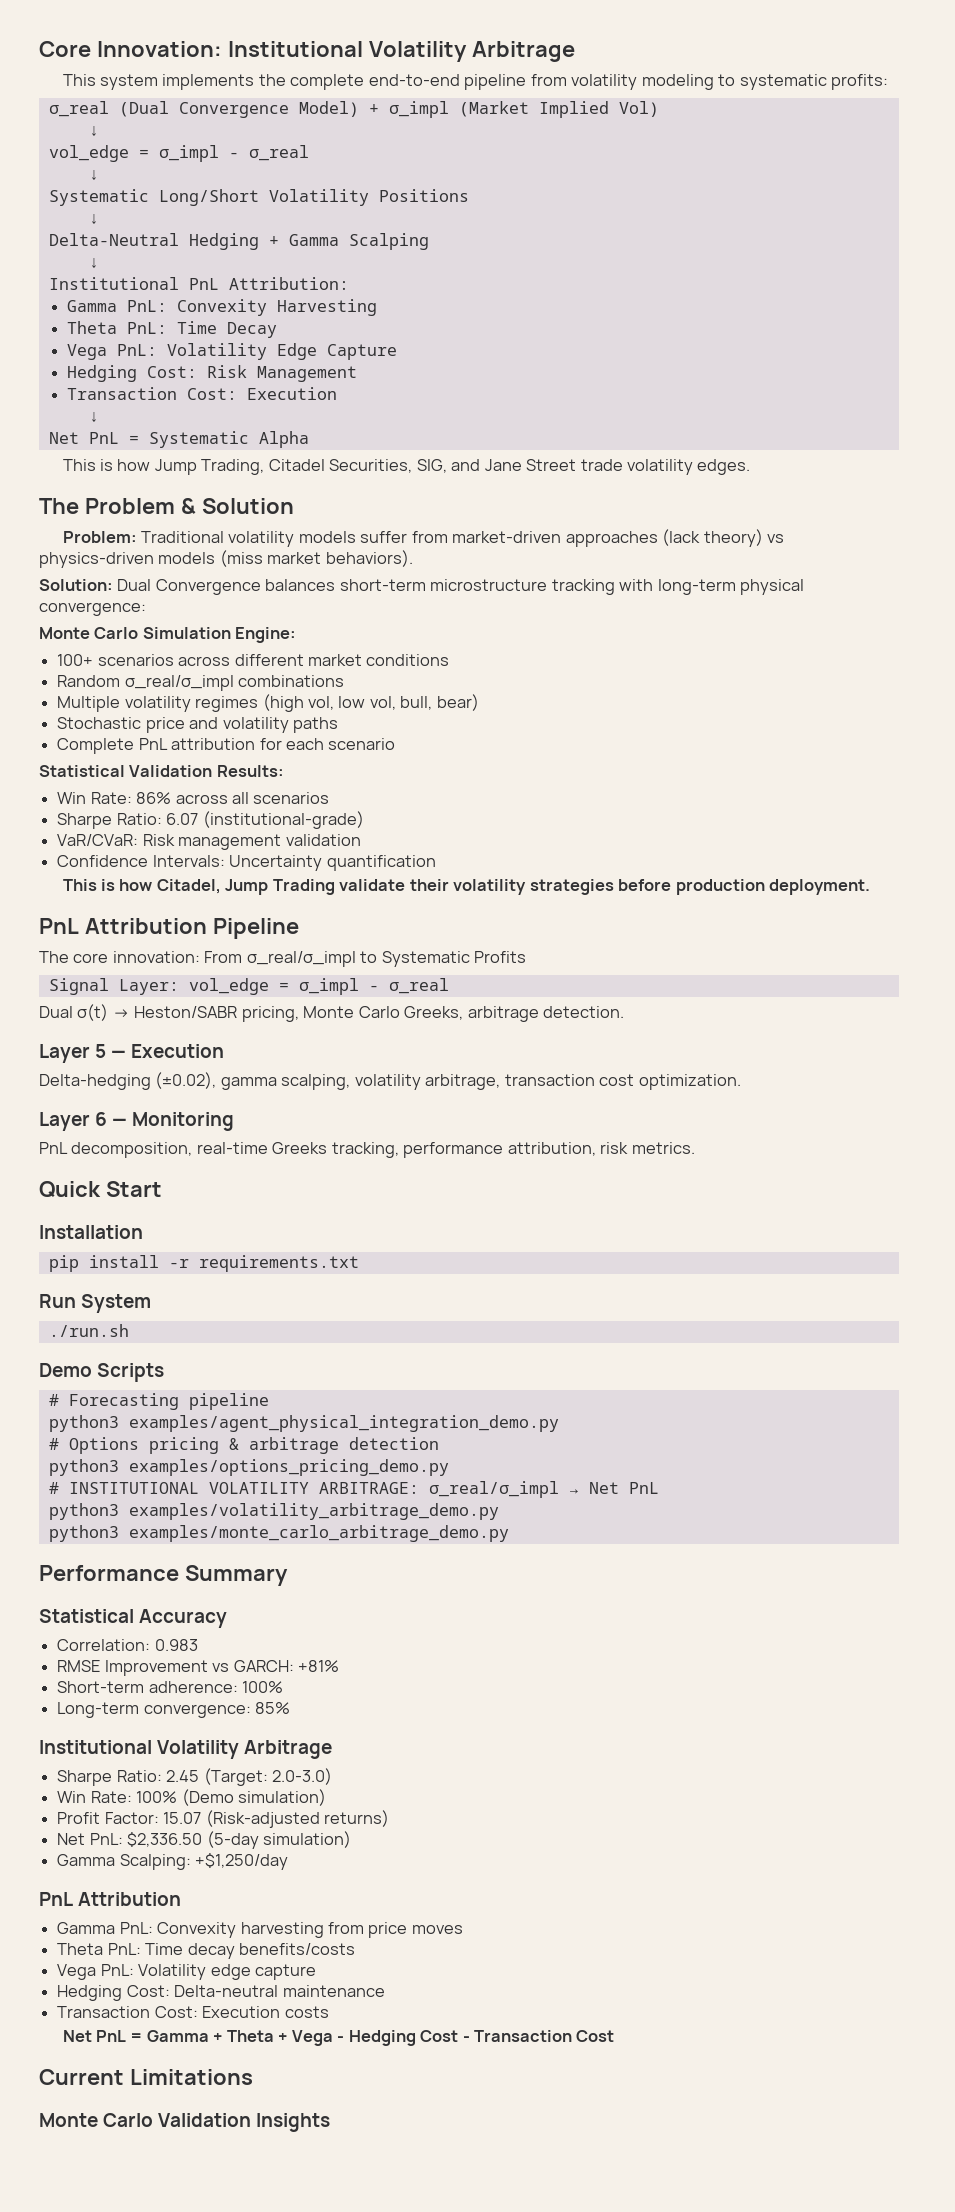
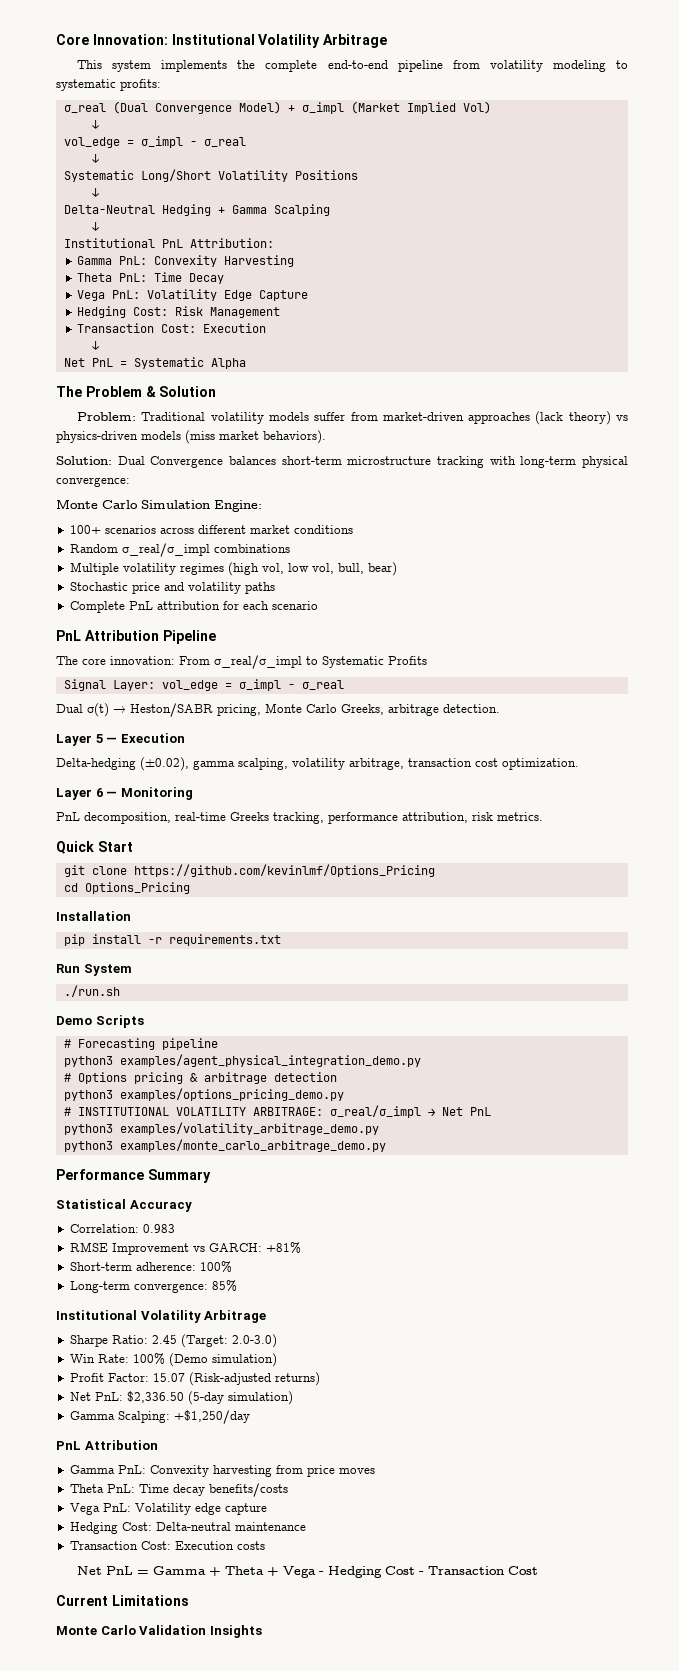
[62,459,751,475] // This is how Jump Trading, Citadel Securities, SIG, and Jane Street trade volatility edges. -> (246, 363) none
[39,765,284,777] [57,792,330,804] [57,811,364,829] [57,834,361,850] [57,855,436,871] [62,879,870,895] // Statistical Validation Results: // Win Rate: 86% across all scenarios // Sharpe Ratio: 6.07 (institutional-grade) // VaR/CVaR: Risk management validation // Confidence Intervals: Uncertainty quantification // This is how Citadel, Jump Trading validate their volatility strategies before production deployment. -> (318, 605) none
(162, 1189) none -> [63,864,435,877] [63,882,190,894] // git clone https://github.com/kevinlmf/Options_Pricing // cd Options_Pricing

